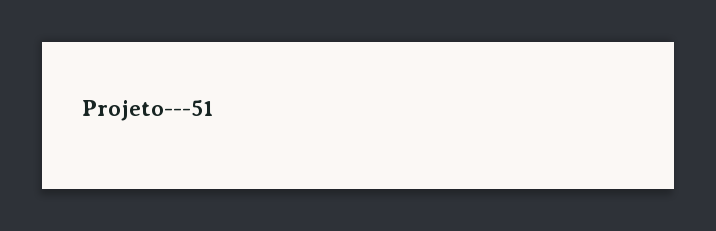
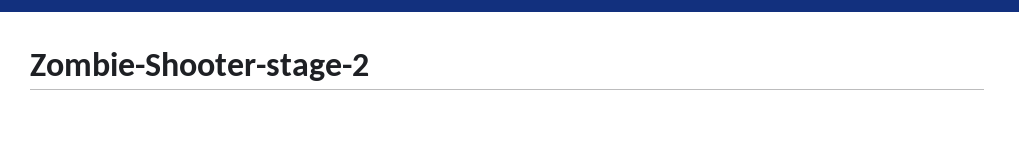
[82,100,213,121] Projeto---51 -> [30,52,369,81] Zombie-Shooter-stage-2

